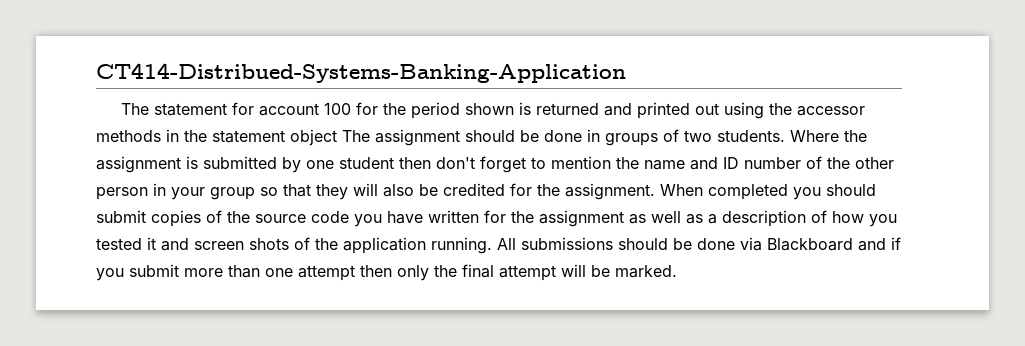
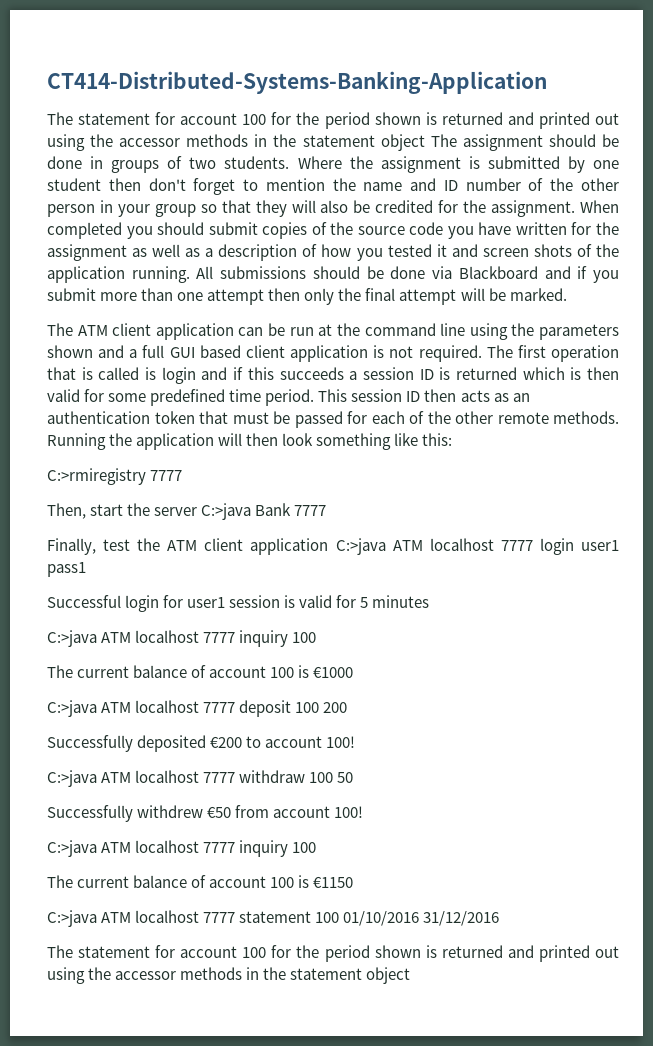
[96,63,626,83] CT414-Distribued-Systems-Banking-Application -> [47,71,547,94] CT414-Distributed-Systems-Banking-Application
(677, 271) none -> [47,323,620,340] [47,345,619,362] [47,367,619,384] [47,389,530,406] [47,411,619,428] [47,433,453,450] [47,468,183,485] [47,503,327,520] [47,538,620,555] [47,562,86,577] [47,595,430,612] [47,630,317,647] [47,665,354,678] [47,700,348,717] [47,735,356,752] [47,770,354,787] [47,805,364,822] [47,840,317,857] [47,875,354,888] [47,910,500,927] [47,945,620,962] [47,967,411,984] // The ATM client application can be run at the command line using the parameters shown and a full GUI based client application is not required. The first operation that is called is login and if this succeeds a session ID is returned which is then valid for some predefined time period. This session ID then acts as an authentication token that must be passed for each of the other remote methods. Running the application will then look something like this: // C:>rmiregistry 7777 // Then, start the server C:>java Bank 7777 // Finally, test the ATM client application C:>java ATM localhost 7777 login user1 pass1 // Successful login for user1 session is valid for 5 minutes // C:>java ATM localhost 7777 inquiry 100 // The current balance of account 100 is €1000 // C:>java ATM localhost 7777 deposit 100 200 // Successfully deposited €200 to account 100! // C:>java ATM localhost 7777 withdraw 100 50 // Successfully withdrew €50 from account 100! // C:>java ATM localhost 7777 inquiry 100 // The current balance of account 100 is €1150 // C:>java ATM localhost 7777 statement 100 01/10/2016 31/12/2016 // The statement for account 100 for the period shown is returned and printed out using the accessor methods in the statement object

